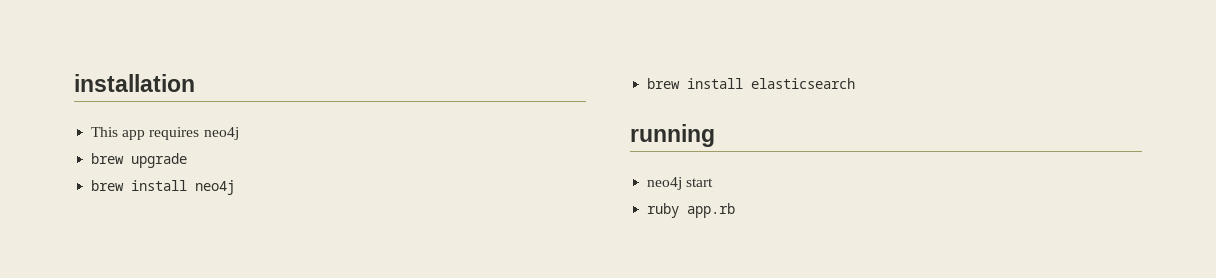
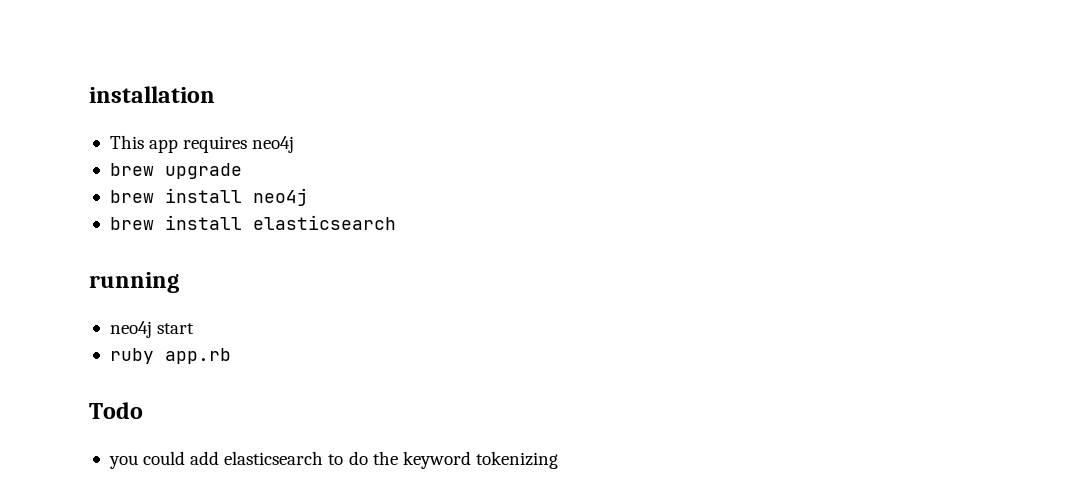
(736, 210) none -> [89,402,143,419] [108,451,558,469] // Todo // you could add elasticsearch to do the keyword tokenizing

